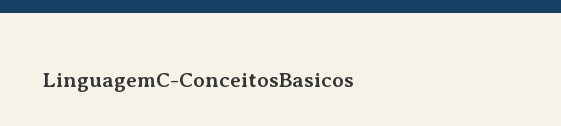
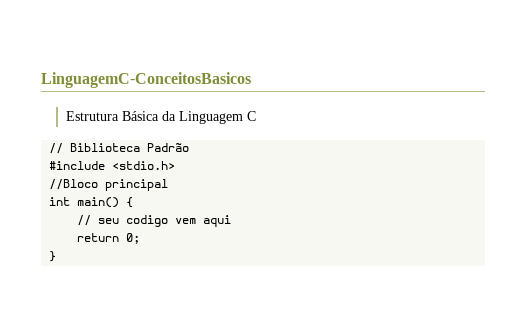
(354, 82) none -> [66,111,257,124] [49,143,190,154] [49,161,176,170] [49,179,169,191] [49,197,134,208] [77,215,232,227] [77,233,141,244] [49,251,57,262] // Estrutura Básica da Linguagem C // // Biblioteca Padrão // #include <stdio.h> // //Bloco principal // int main() { // // seu codigo vem aqui // return 0; // }

